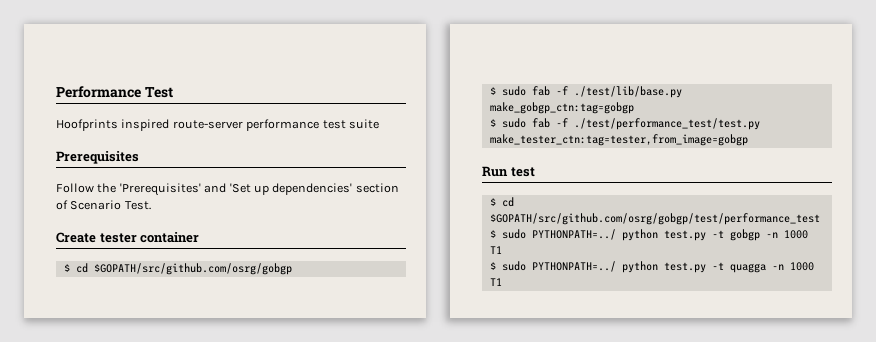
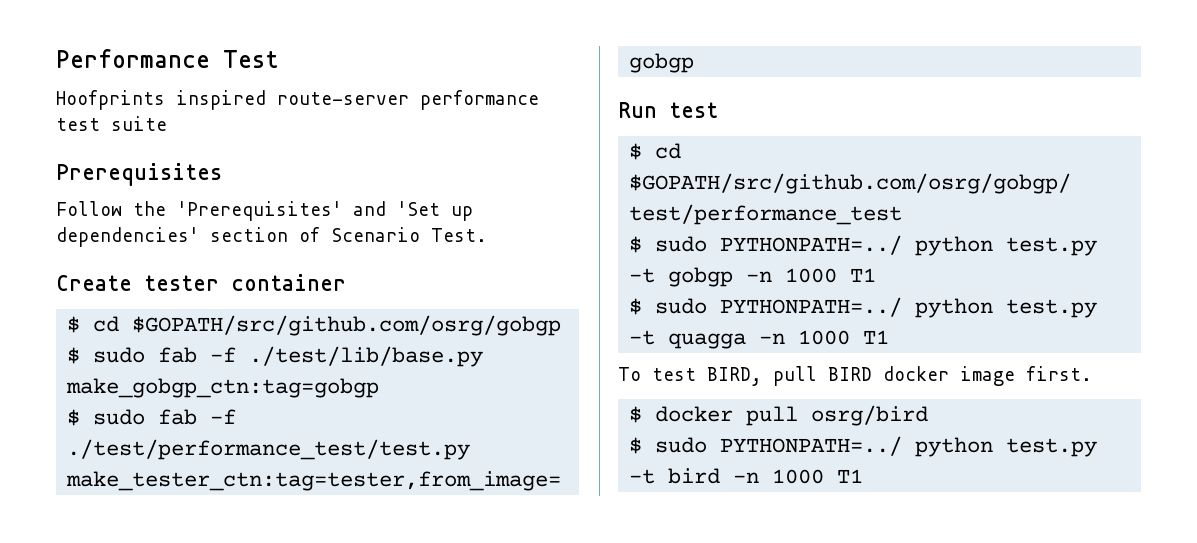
(502, 282) none -> [618,366,1092,386] [629,405,929,426] [629,436,1098,457] [629,468,864,484] // To test BIRD, pull BIRD docker image first. // $ docker pull osrg/bird // $ sudo PYTHONPATH=../ python test.py -t bird -n 1000 T1

